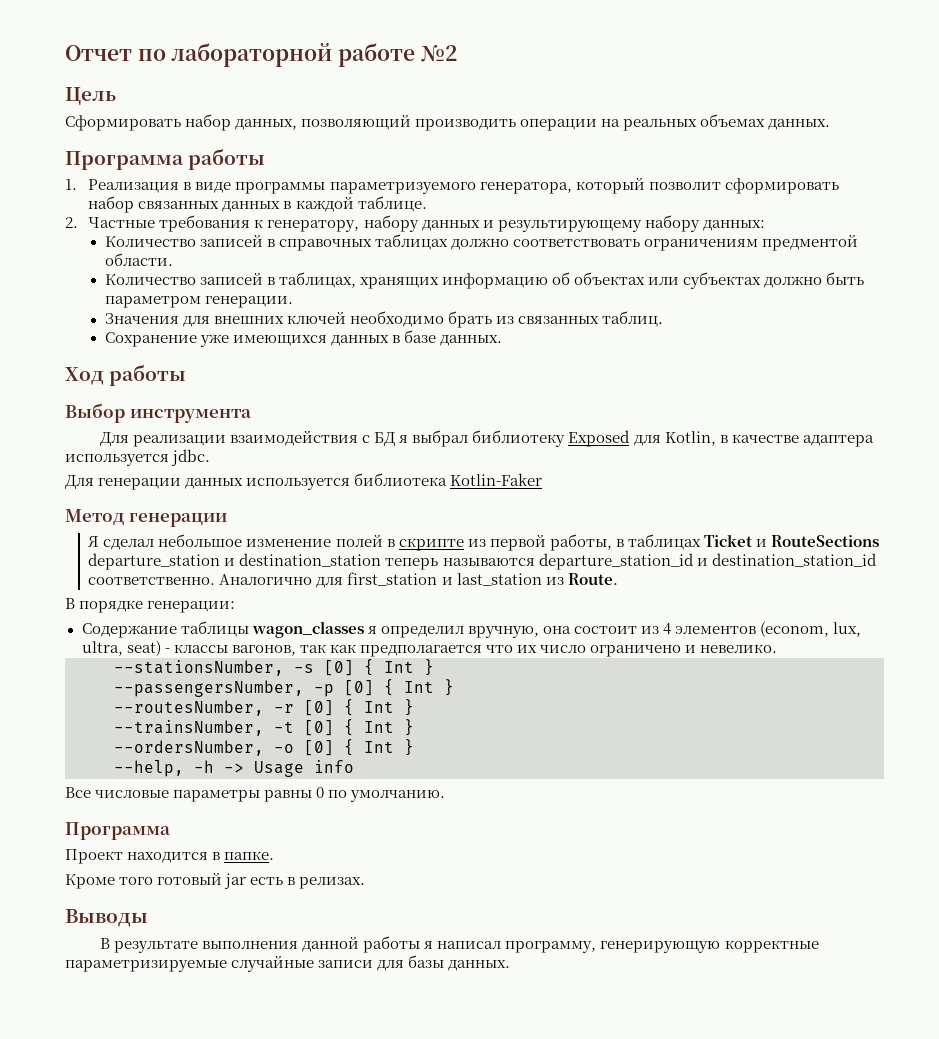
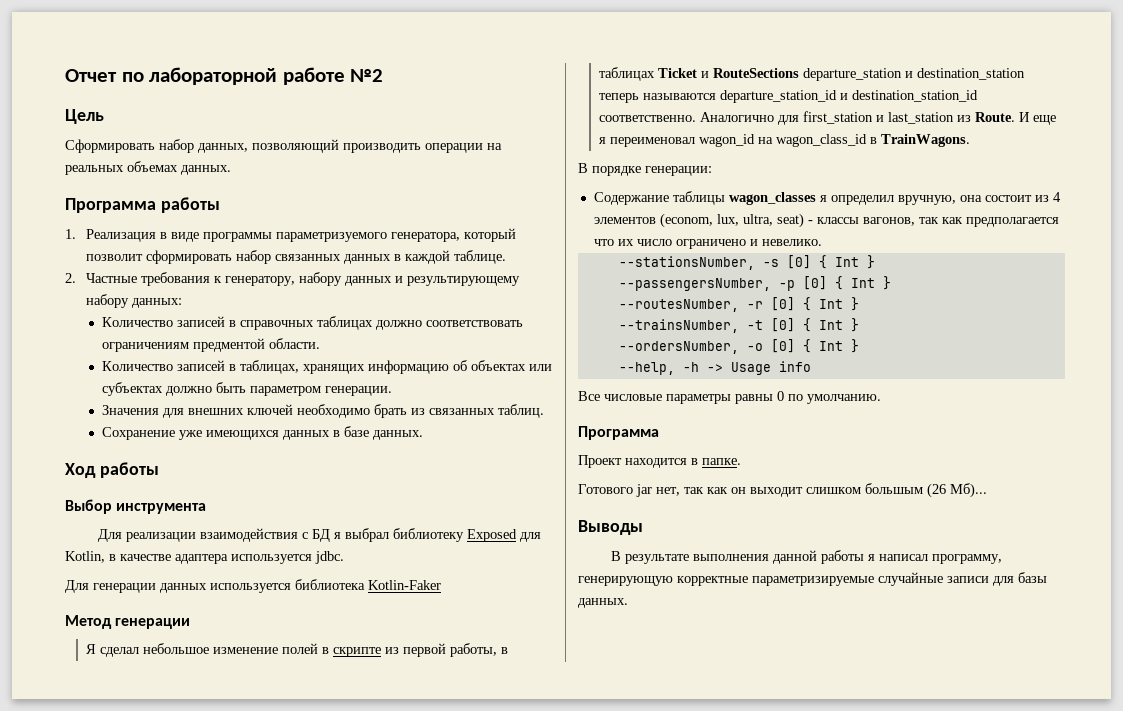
(618, 579) none -> [1018,112,1056,125] [598,134,970,147] И еще я переименовал wagon_id на wagon_class_id в TrainWagons.
[65,872,366,889] Кроме того готовый jar есть в релизах. -> [578,483,987,498] Готового jar нет, так как он выходит слишком большым (26 Мб)...

